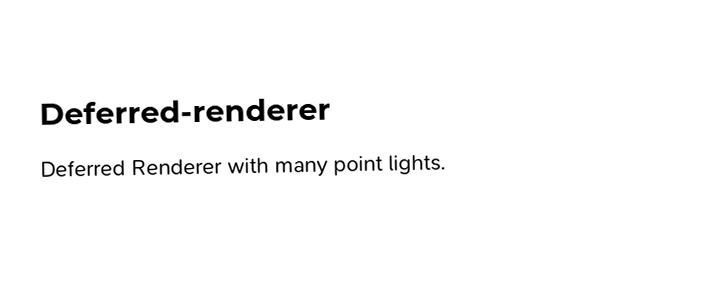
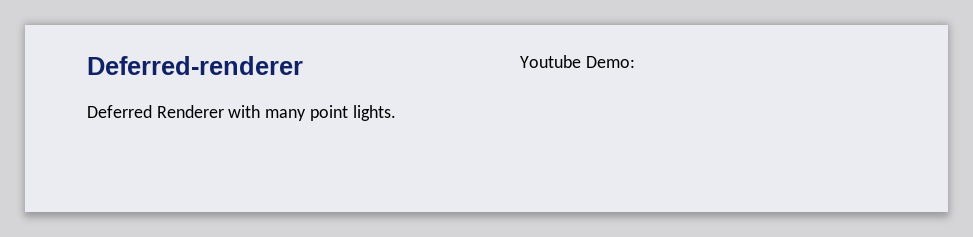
(446, 164) none -> [520,55,635,68] // Youtube Demo:

